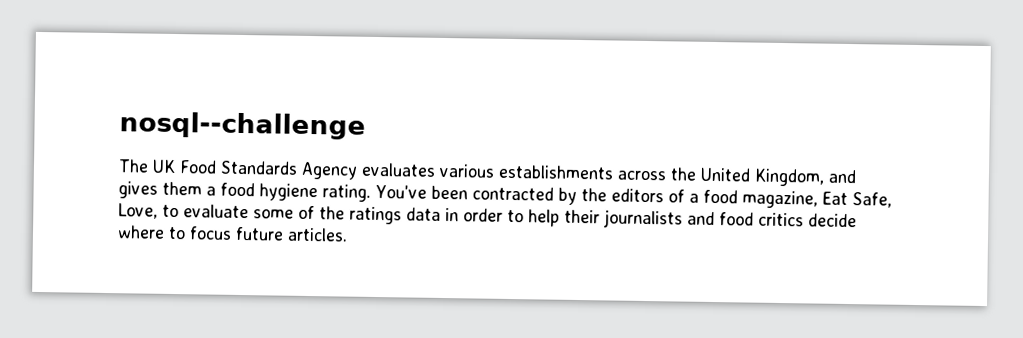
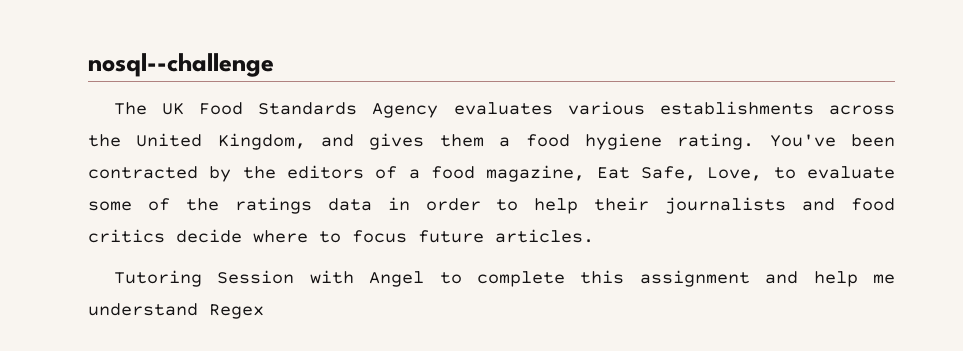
(348, 234) none -> [113,270,895,287] [88,303,264,319] // Tutoring Session with Angel to complete this assignment and help me understand Regex

